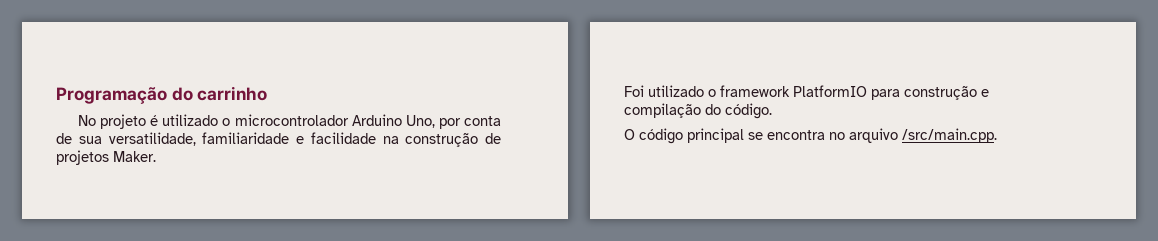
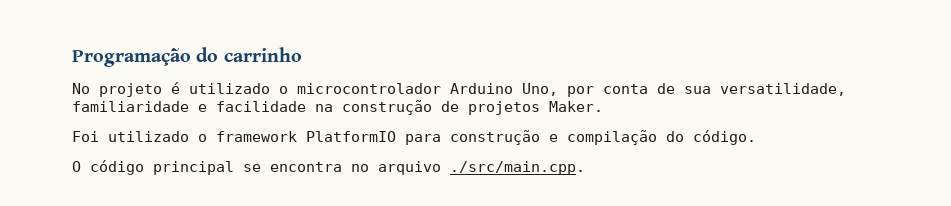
[902,128,997,143] /src/main.cpp. -> [450,161,585,175] ./src/main.cpp.

